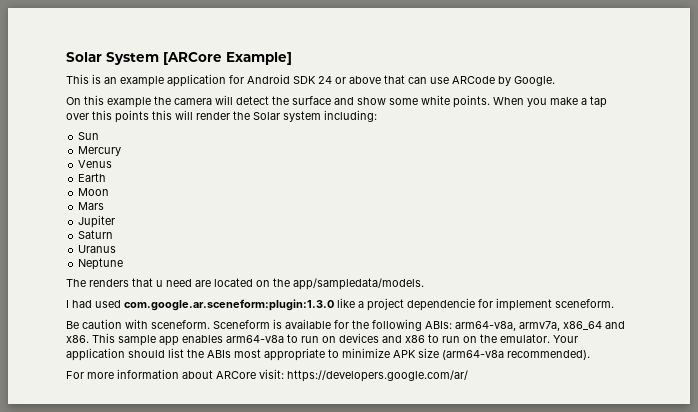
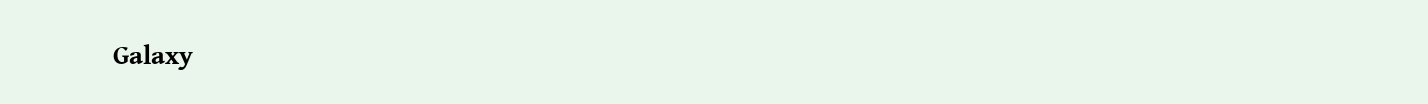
[66,52,292,65] [66,74,555,87] [66,95,607,108] [66,110,377,123] [78,132,100,140] [78,146,122,156] [78,160,113,168] [78,173,107,182] [78,188,110,196] [78,202,105,210] [78,215,116,228] [78,230,114,239] [78,245,117,253] [78,258,124,270] [66,278,424,290] [66,298,614,311] [66,319,625,331] [66,333,578,346] [66,348,590,361] [66,369,468,382] Solar System [ARCore Example] // This is an example application for Android SDK 24 or above that can use ARCode by Google. // On this example the camera will detect the surface and show some white points. When you make a tap over this points this will render the Solar system including: // Sun // Mercury // Venus // Earth // Moon // Mars // Jupiter // Saturn // Uranus // Neptune // The renders that u need are located on the app/sampledata/models. // I had used com.google.ar.sceneform:plugin:1.3.0 like a project dependencie for implement sceneform. // Be caution with sceneform. Sceneform is available for the following ABIs: arm64-v8a, armv7a, x86_64 and x86. This sample app enables arm64-v8a to run on devices and x86 to run on the emulator. Your application should list the ABIs most appropriate to minimize APK size (arm64-v8a recommended). // For more information about ARCore visit: https://developers.google.com/ar/ -> [113,44,193,70] Galaxy

